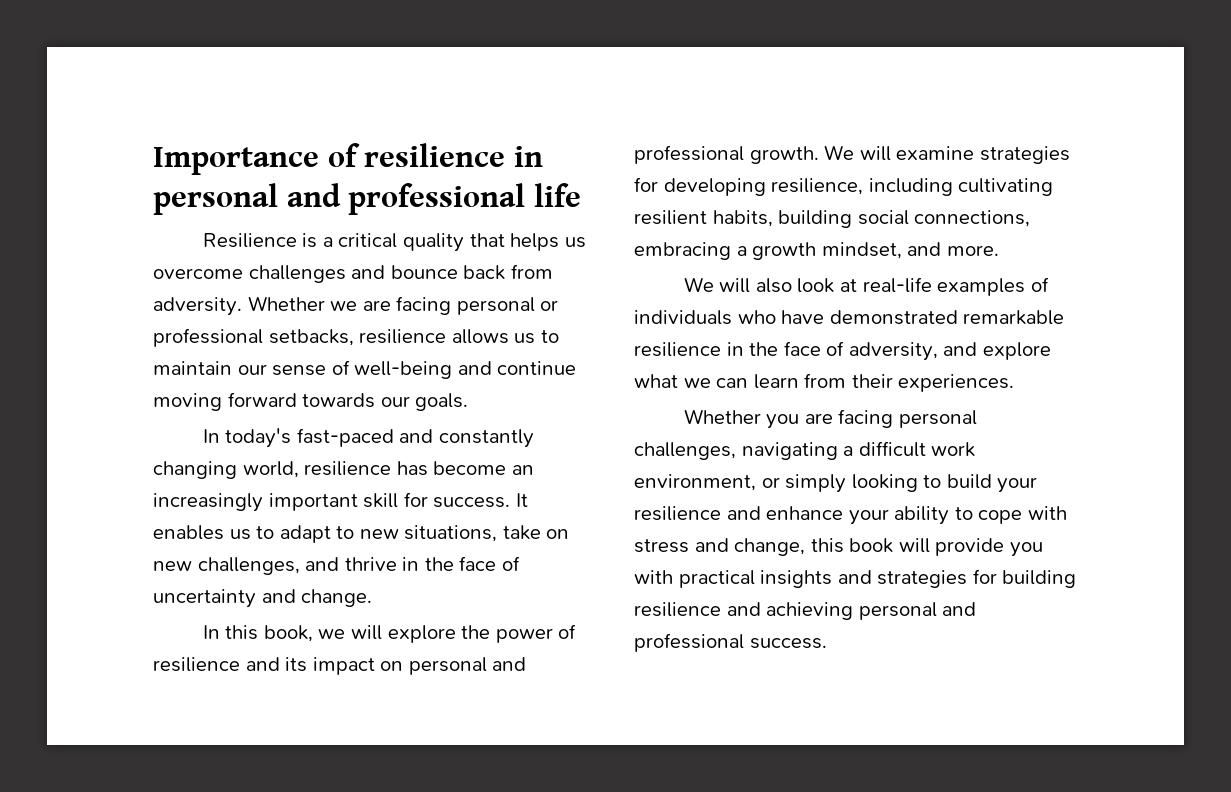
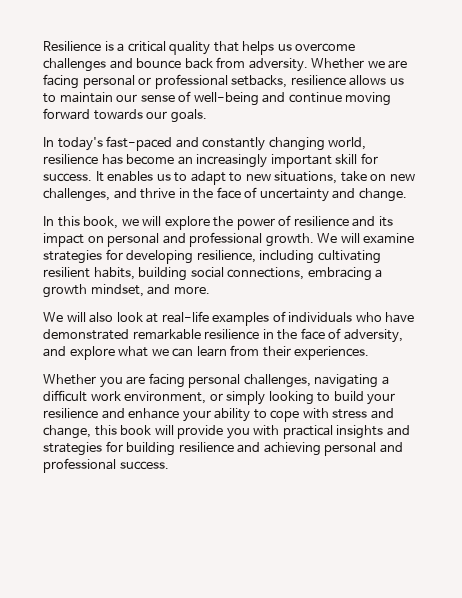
[153,143,543,175] [153,183,581,215] Importance of resilience in personal and professional life // -> (43, 46) none

